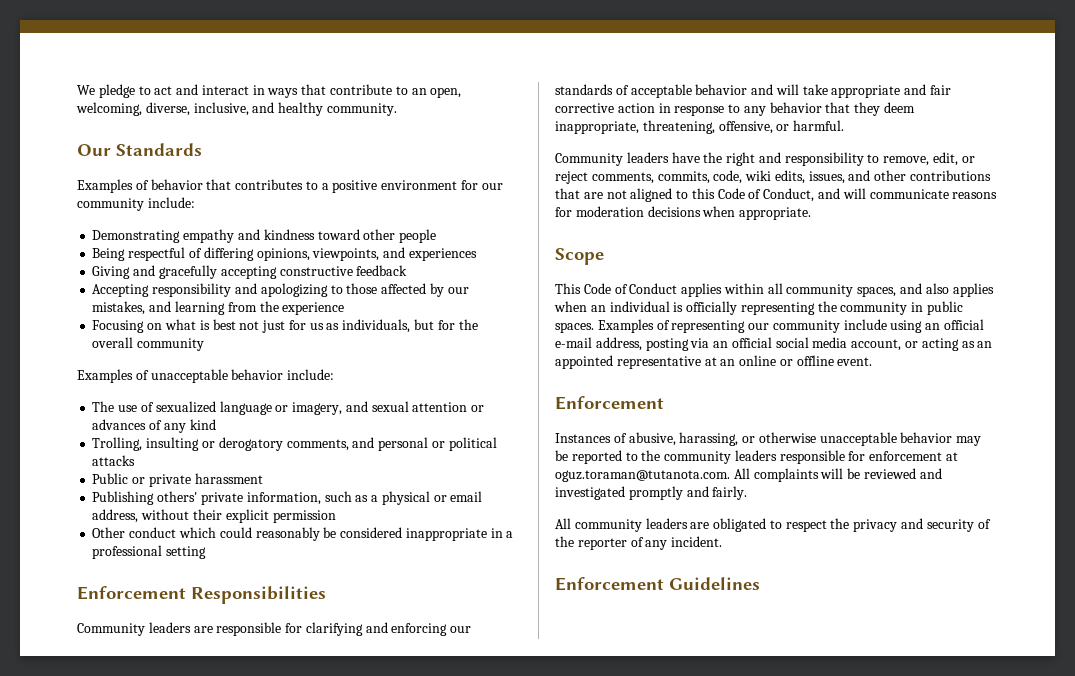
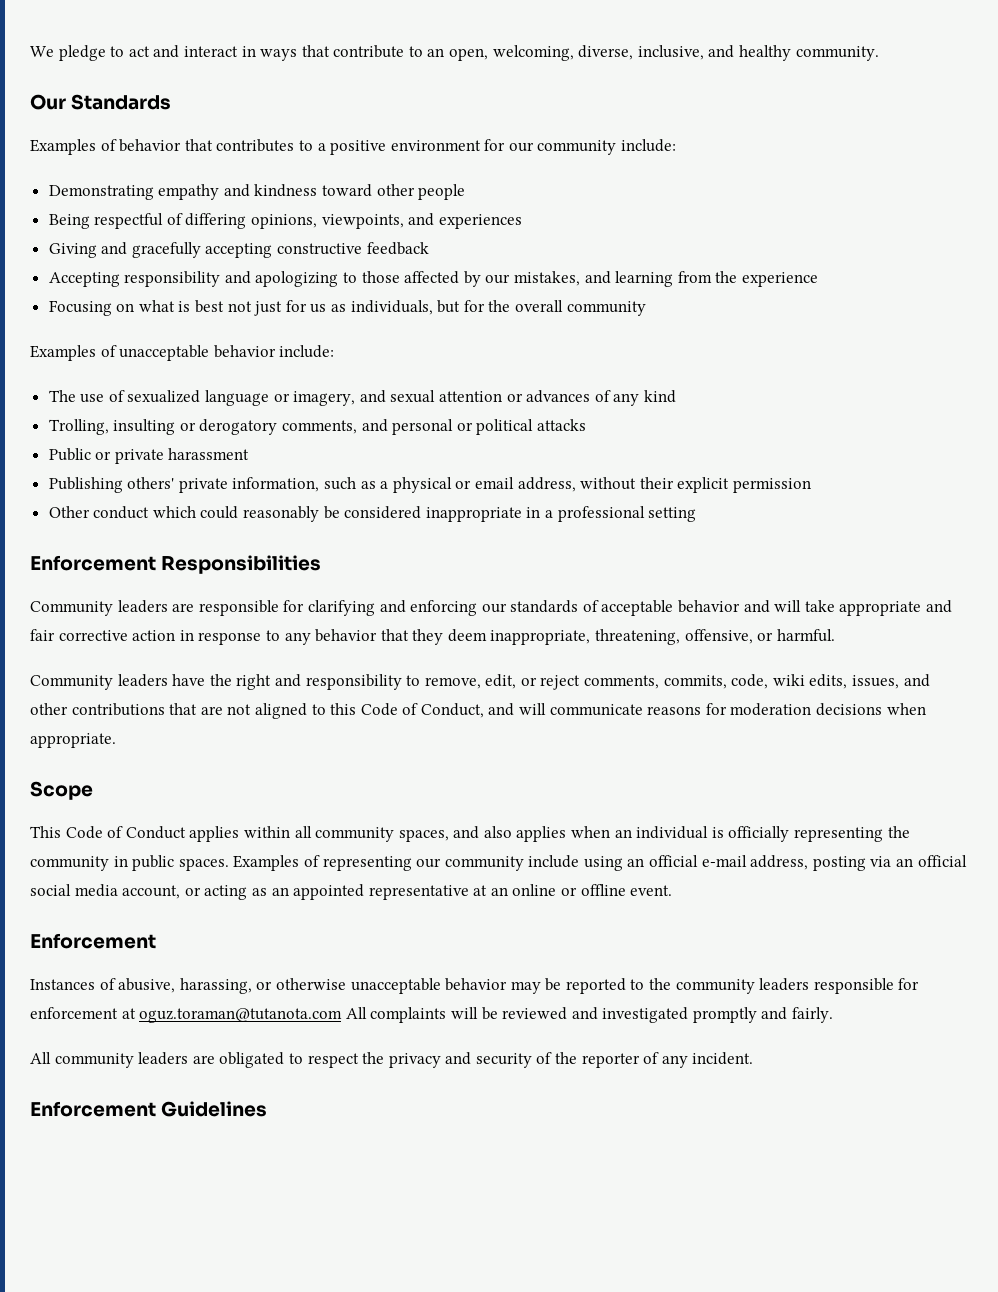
[555,470,730,482] oguz.toraman@tutanota.com. -> [139,1008,343,1023] oguz.toraman@tutanota.com

